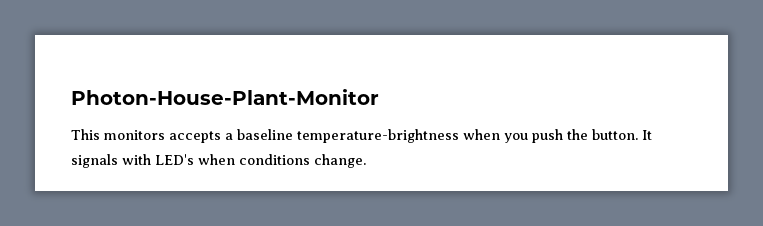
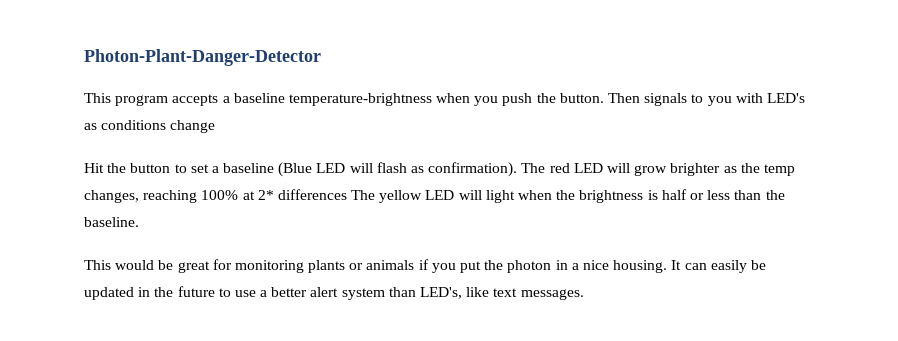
[71,89,379,105] [71,129,165,140] Photon-House-Plant-Monitor // This monitors -> [84,49,321,66] [84,93,169,106] Photon-Plant-Danger-Detector // This program
[642,130,652,140] [71,154,366,168] It signals with LED's when conditions change. -> [608,93,805,106] [84,120,216,133] [84,162,795,177] [84,189,785,203] [84,217,139,227] [84,259,766,273] [84,286,584,300] Then signals to you with LED's as conditions change // Hit the button to set a baseline (Blue LED will flash as confirmation). The red LED will grow brighter as the temp changes, reaching 100% at 2* differences The yellow LED will light when the brightness is half or less than the baseline. // This would be great for monitoring plants or animals if you put the photon in a nice housing. It can easily be updated in the future to use a better alert system than LED's, like text messages.

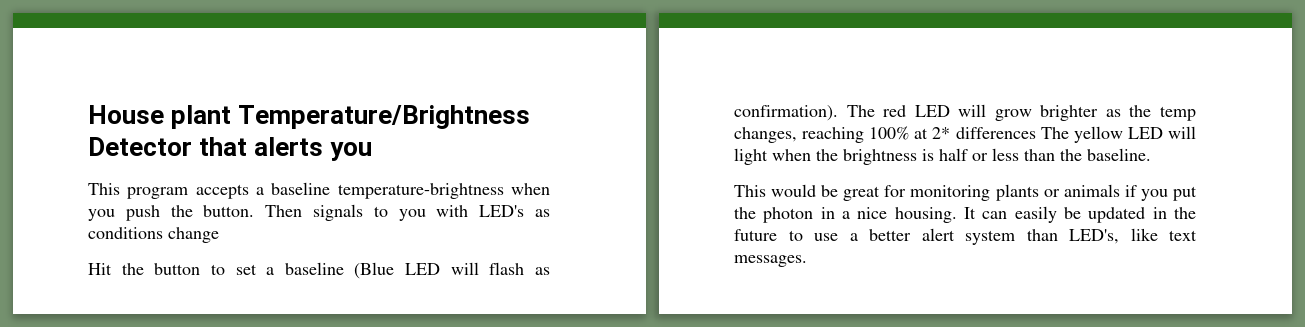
[84,49,321,66] Photon-Plant-Danger-Detector -> [88,105,531,129] [88,137,373,161] House plant Temperature/Brightness Detector that alerts you

